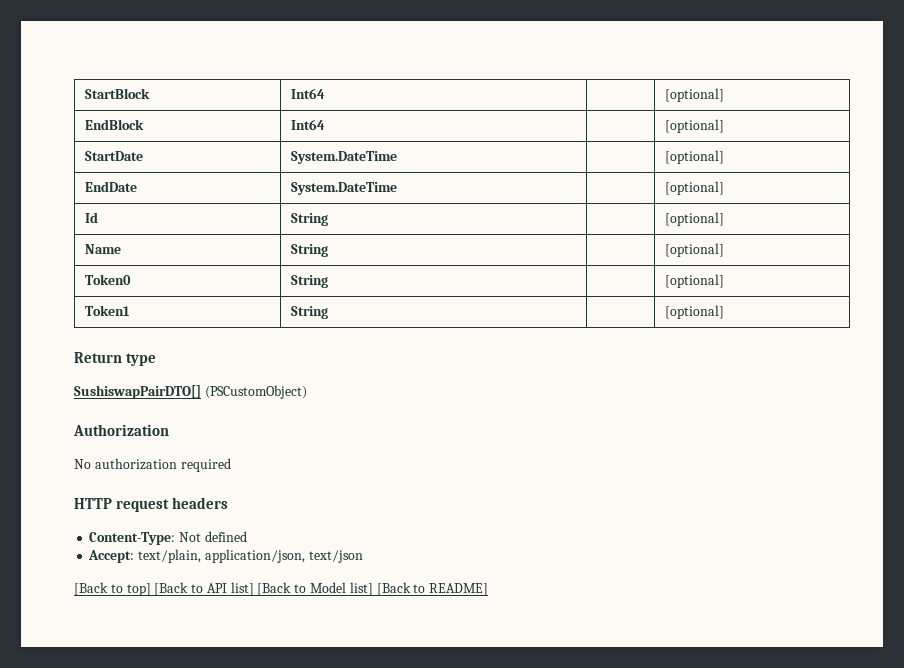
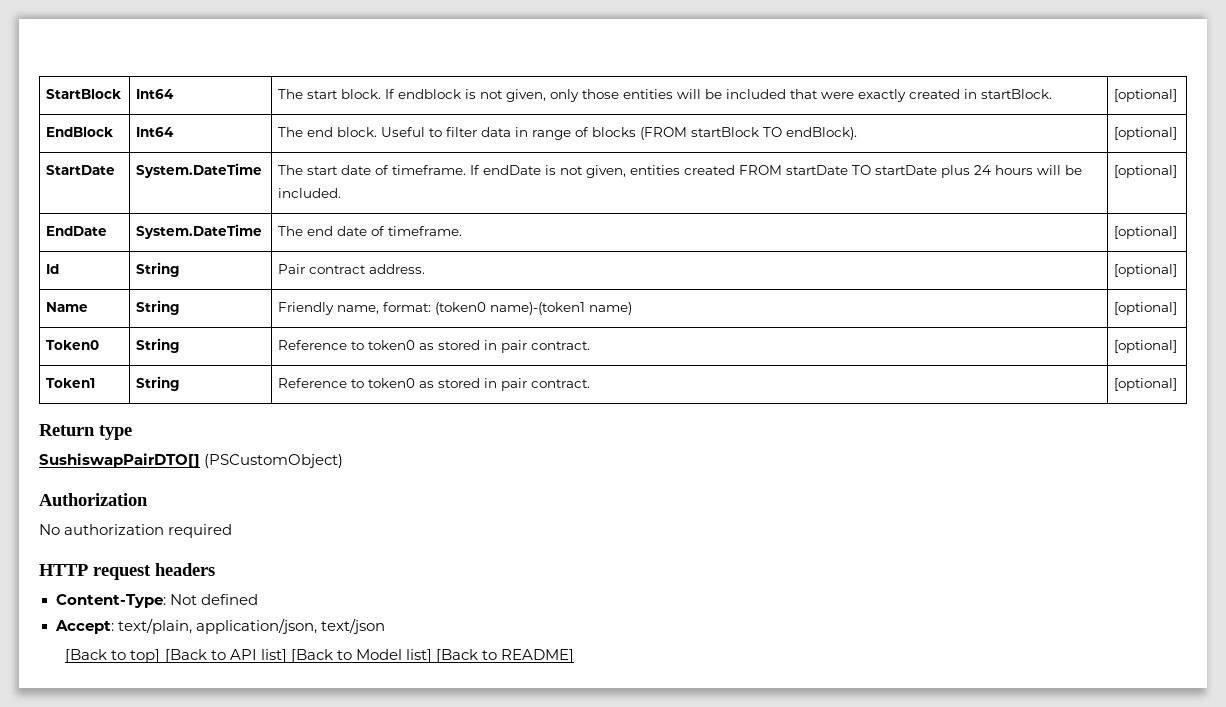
[664,88,724,102] [84,119,144,130] [290,119,325,130] [664,119,724,133] [84,151,143,161] [290,151,397,164] [664,150,724,164] [84,181,137,192] [290,182,397,195] | [optional] // EndBlock | Int64 | | [optional] // StartDate | System.DateTime | | [optional] // EndDate | System.DateTime | -> [278,89,1053,102] [1114,89,1178,102] [46,127,114,137] [136,127,175,137] [278,127,858,140] [1114,127,1178,140] [46,165,116,175] [136,163,263,178] [278,165,1083,178] [278,188,342,198] [1114,165,1178,178] [46,226,108,236] [136,224,263,239] [278,226,463,236] The start block. If endblock is not given, only those entities will be included that were exactly created in startBlock. | [optional] // EndBlock | Int64 | The end block. Useful to filter data in range of blocks (FROM startBlock TO endBlock). | [optional] // StartDate | System.DateTime | The start date of timeframe. If endDate is not given, entities created FROM startDate TO startDate plus 24 hours will be included. | [optional] // EndDate | System.DateTime | The end date of timeframe.
(328, 219) none -> [278,264,426,274] Pair contract address.
[664,243,724,257] [84,274,131,285] [290,275,328,288] [664,274,724,288] [84,305,130,316] [290,306,328,319] | [optional] // Token0 | String | | [optional] // Token1 | String | -> [278,302,633,315] [1114,302,1178,315] [46,340,100,350] [136,338,180,353] [278,340,591,353] [1114,340,1178,353] [46,378,96,388] [136,376,180,391] [278,378,591,391] Friendly name, format: (token0 name)-(token1 name) | [optional] // Token0 | String | Reference to token0 as stored in pair contract. | [optional] // Token1 | String | Reference to token0 as stored in pair contract.

